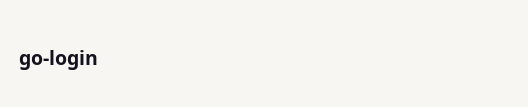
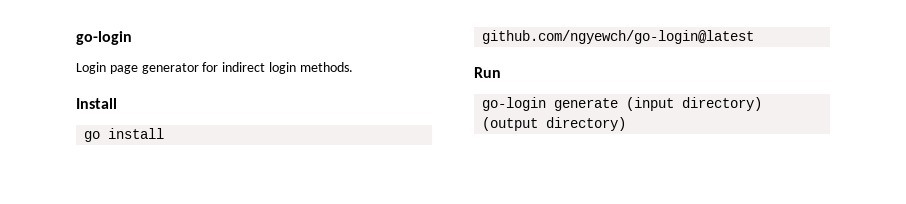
[19,50,98,70] go-login -> [76,31,132,45] [76,62,353,74] [76,98,117,109] [84,128,165,142] [482,30,755,44] [474,67,501,78] [482,97,763,111] [482,117,627,131] go-login // Login page generator for indirect login methods. // Install // go install github.com/ngyewch/go-login@latest // Run // go-login generate (input directory) (output directory)

